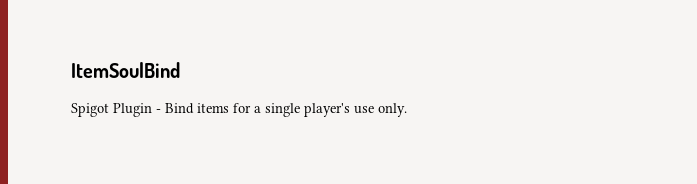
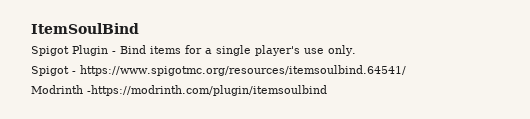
(407, 110) none -> [31,65,406,76] [31,85,327,96] // Spigot - https://www.spigotmc.org/resources/itemsoulbind.64541/ // Modrinth -https://modrinth.com/plugin/itemsoulbind

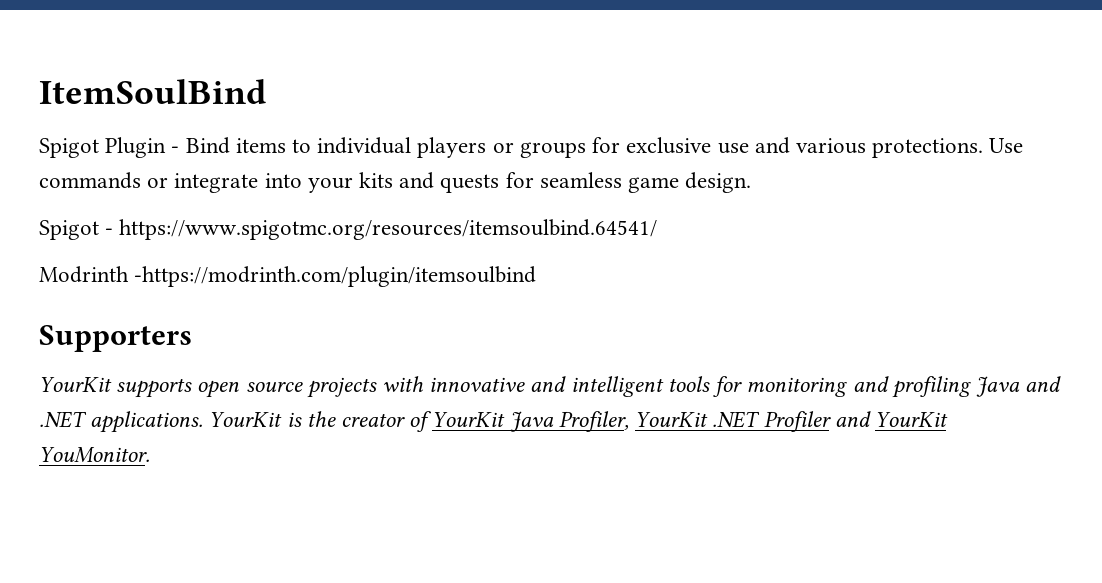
[185,45,356,56] for a single player's use only. -> [292,137,1024,158] [39,172,752,193] to individual players or groups for exclusive use and various protections. Use commands or integrate into your kits and quests for seamless game design.
(327, 90) none -> [39,325,192,352] [39,376,1062,398] [39,411,948,433] [39,447,150,463] // Supporters // YourKit supports open source projects with innovative and intelligent tools for monitoring and profiling Java and .NET applications. YourKit is the creator of YourKit Java Profiler, YourKit .NET Profiler and YourKit YouMonitor.

